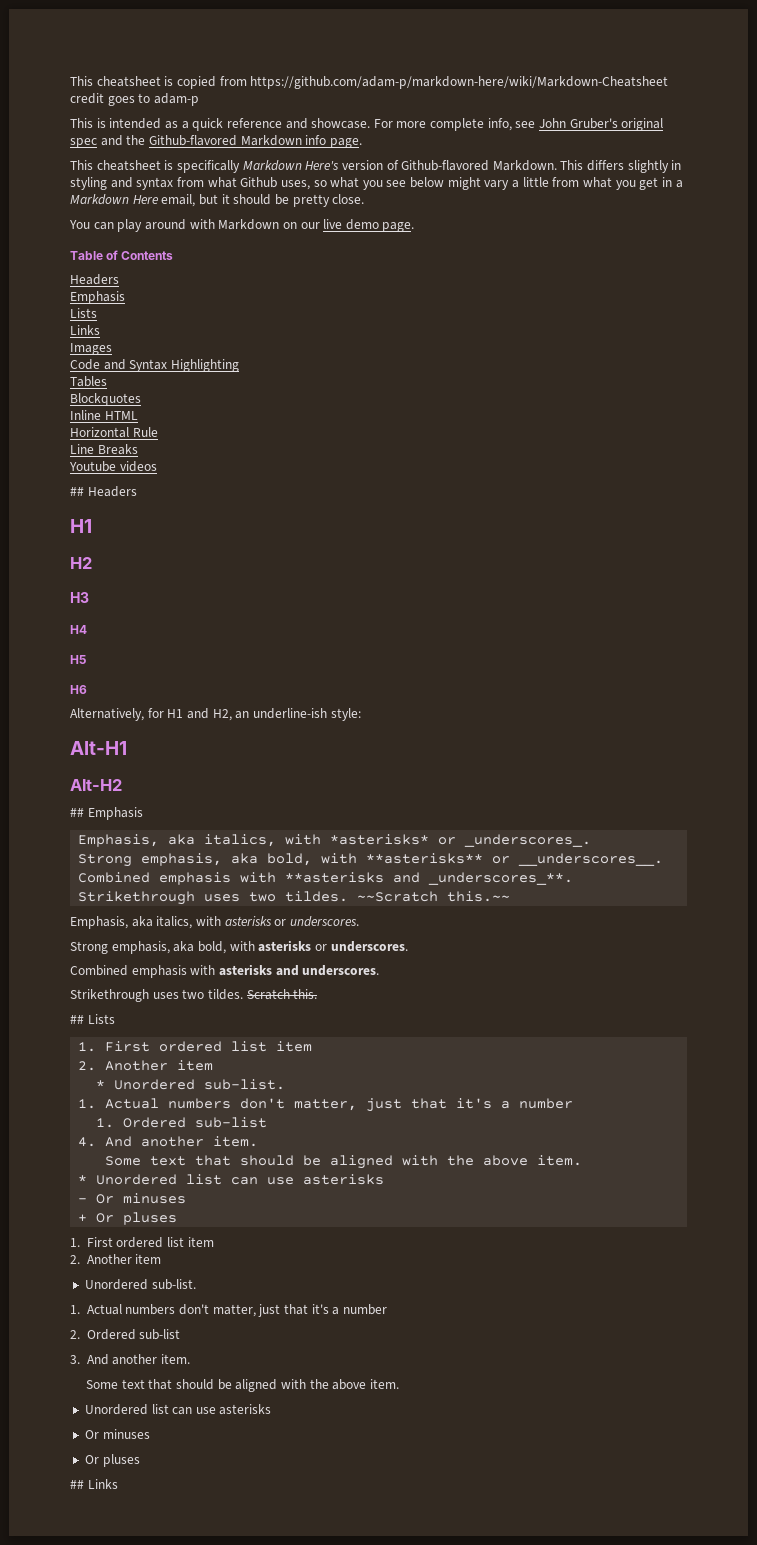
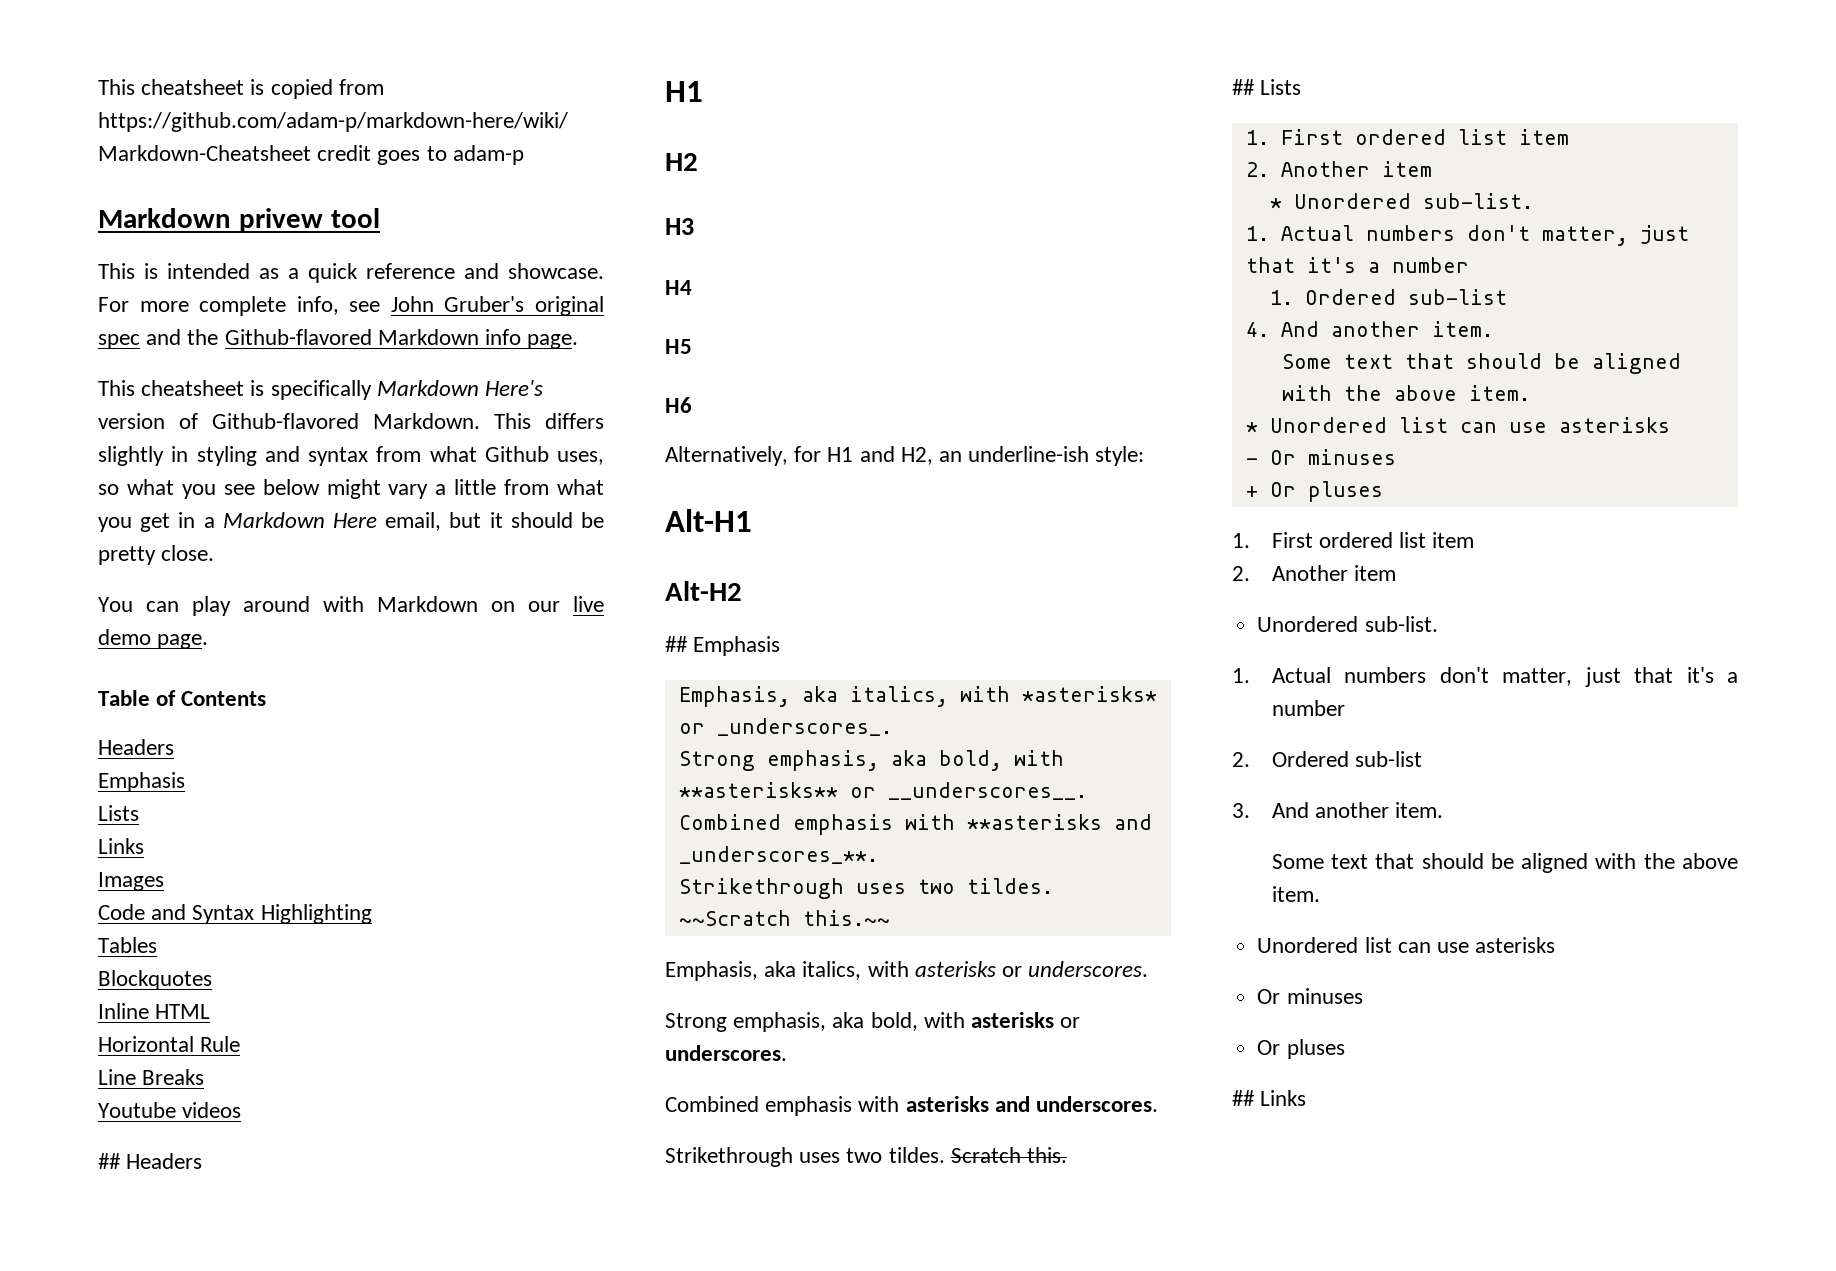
(199, 99) none -> [98,208,380,232] // Markdown privew tool

